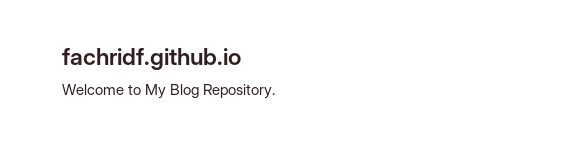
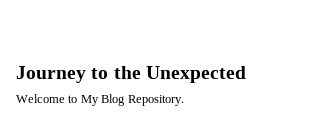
[62,48,241,70] fachridf.github.io -> [16,66,246,83] Journey to the Unexpected

